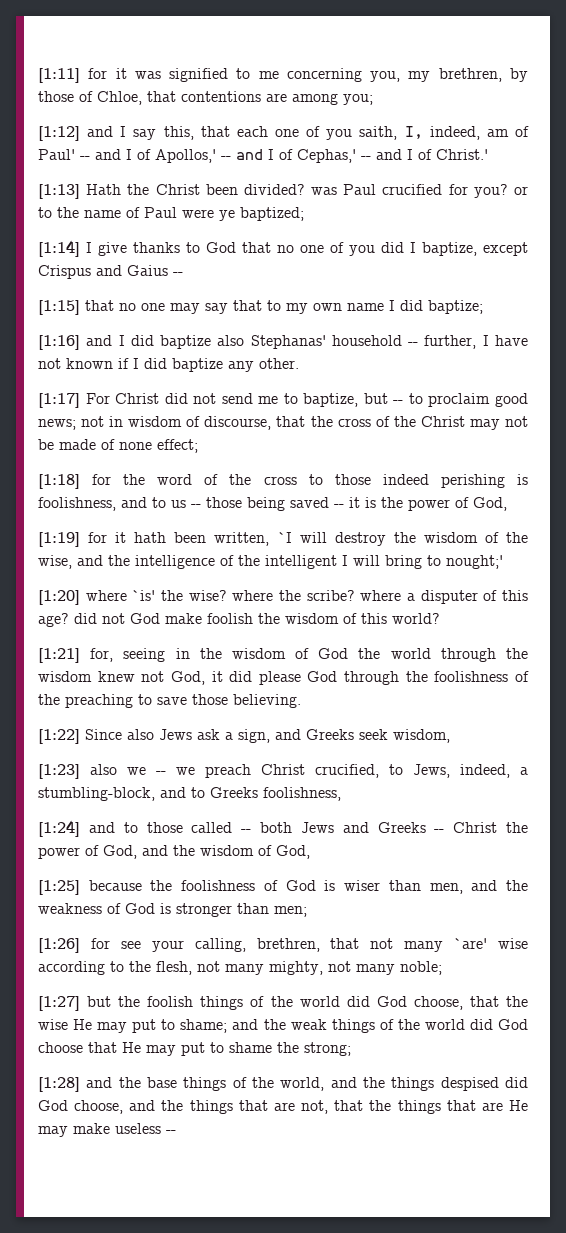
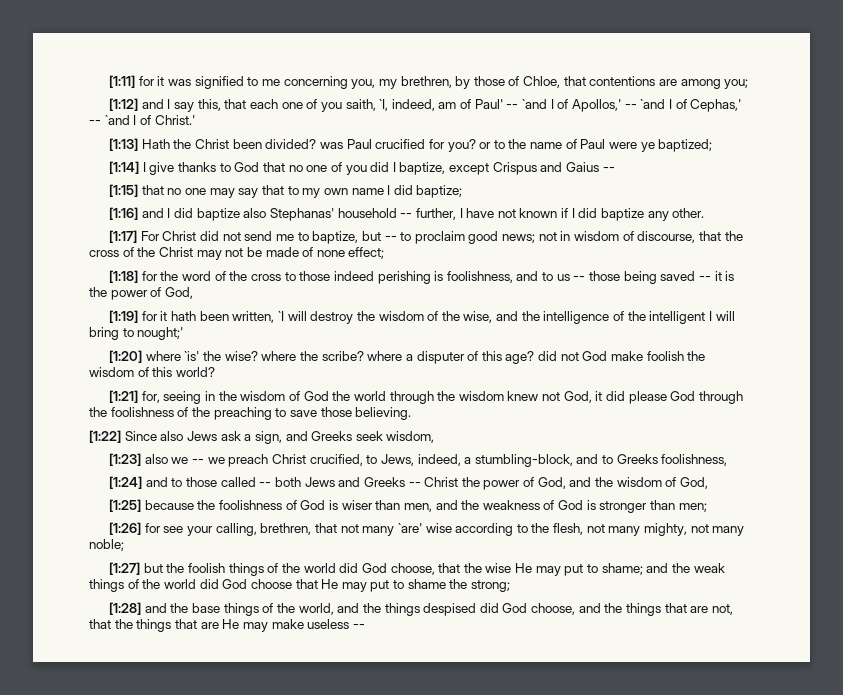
[404,126,423,139] I, -> [379,99,389,111] `I,
[95,149,121,160] and -> [522,99,548,109] `and
[236,149,263,160] and -> [640,99,666,109] `and
[376,149,402,160] and -> [104,115,130,125] `and

